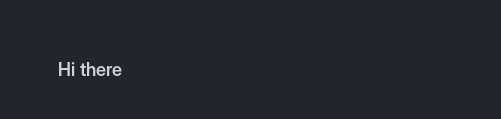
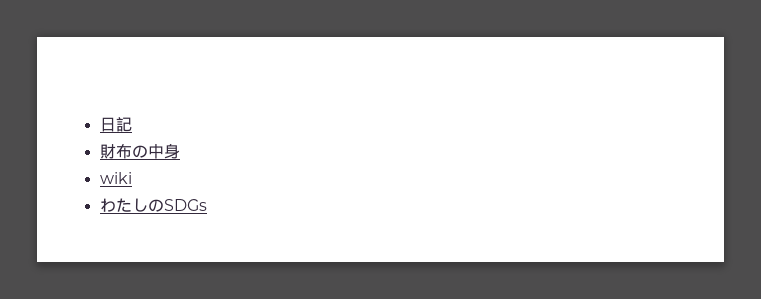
[58,62,122,76] Hi there -> [99,117,132,132] [99,143,180,159] [99,172,132,184] [99,198,207,212] 日記 // 財布の中身 // wiki // わたしのSDGs

